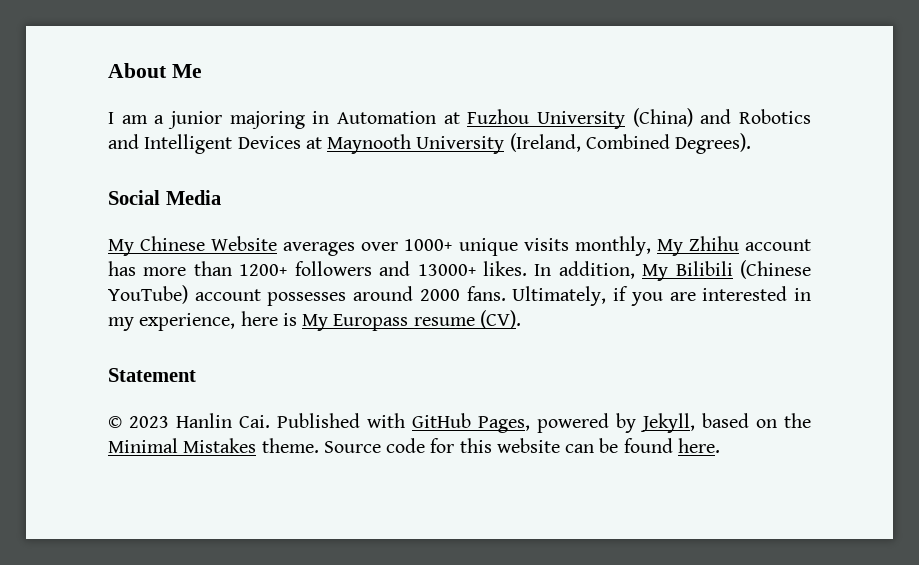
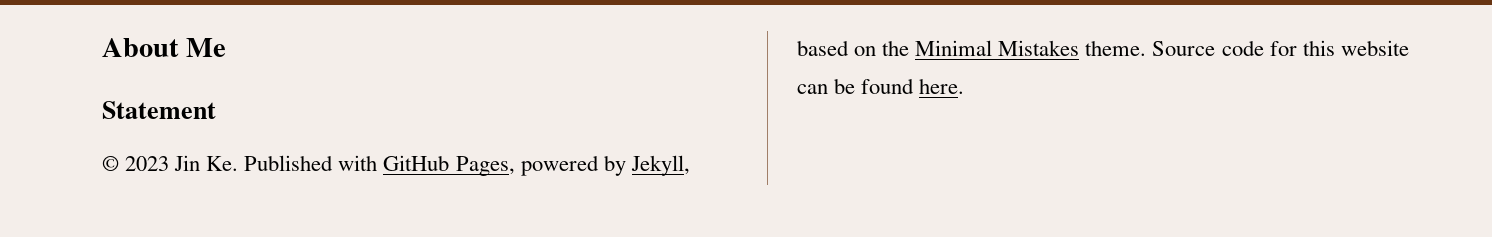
[108,108,811,129] [108,133,752,154] [108,190,221,205] [108,236,812,256] [108,260,811,281] [108,285,812,306] [108,310,521,331] // I am a junior majoring in Automation at Fuzhou University (China) and Robotics and Intelligent Devices at Maynooth University (Ireland, Combined Degrees). // Social Media // My Chinese Website averages over 1000+ unique visits monthly, My Zhihu account has more than 1200+ followers and 13000+ likes. In addition, My Bilibili (Chinese YouTube) account possesses around 2000 fans. Ultimately, if you are interested in my experience, here is My Europass resume (CV). -> (226, 47) none
[176,413,270,428] Hanlin Cai. -> [174,155,239,171] Jin Ke.

